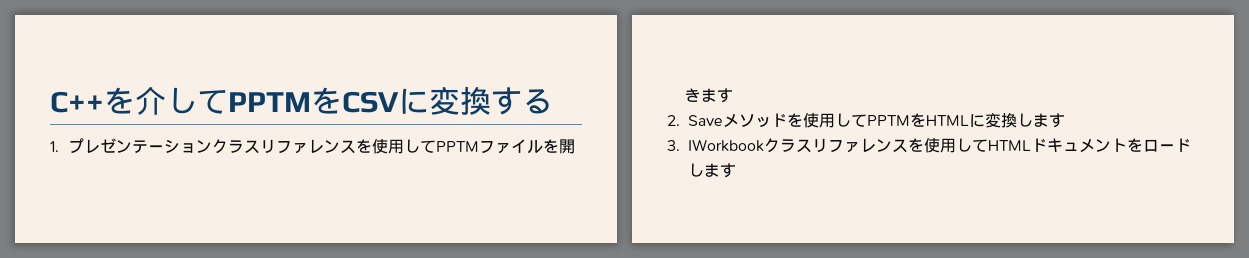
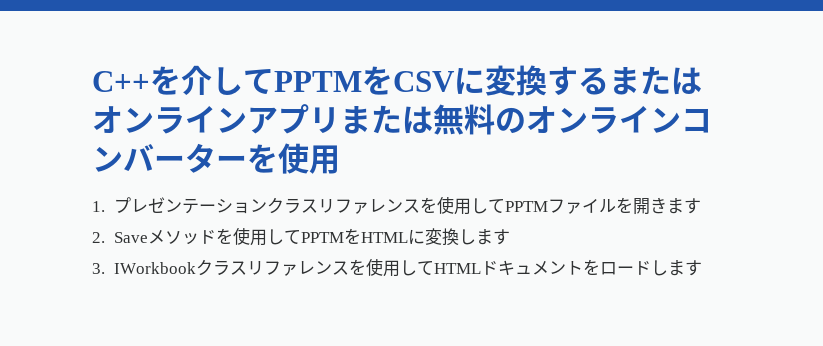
(553, 101) none -> [609,66,702,95] [92,104,712,135] [92,143,340,174] またはオンラインアプリまたは無料のオンラインコンバーターを使用

